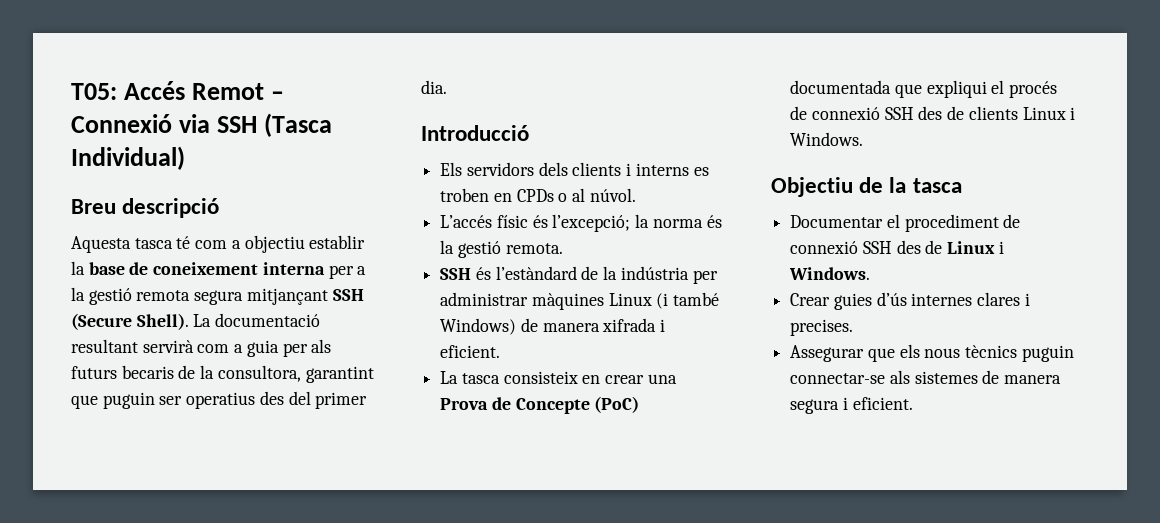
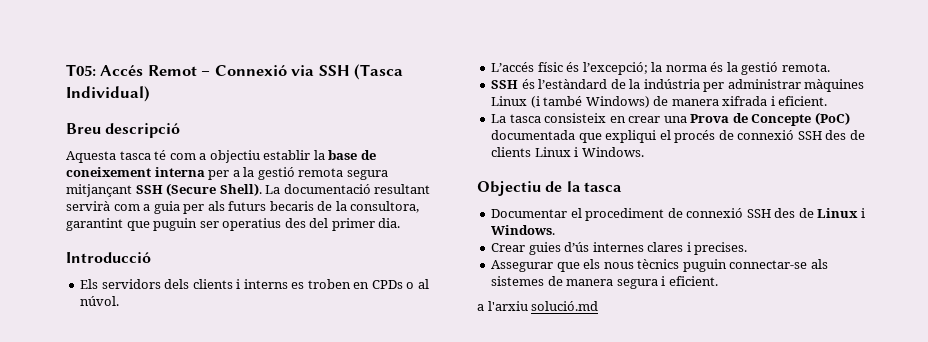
(913, 403) none -> [477,301,599,311] // a l'arxiu solució.md

